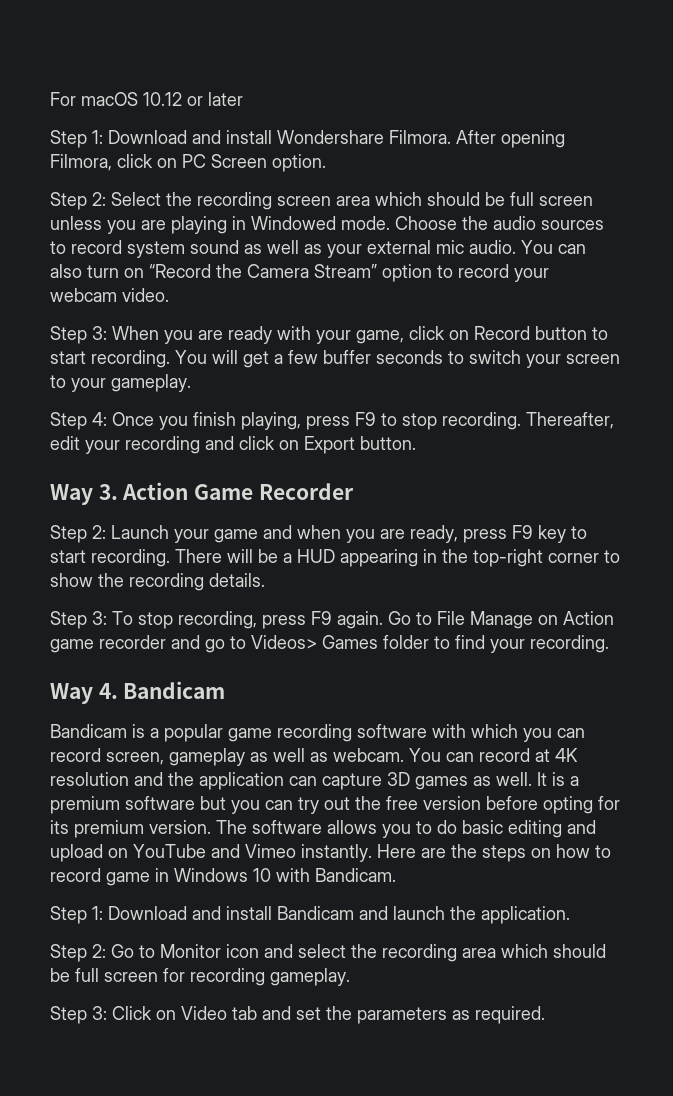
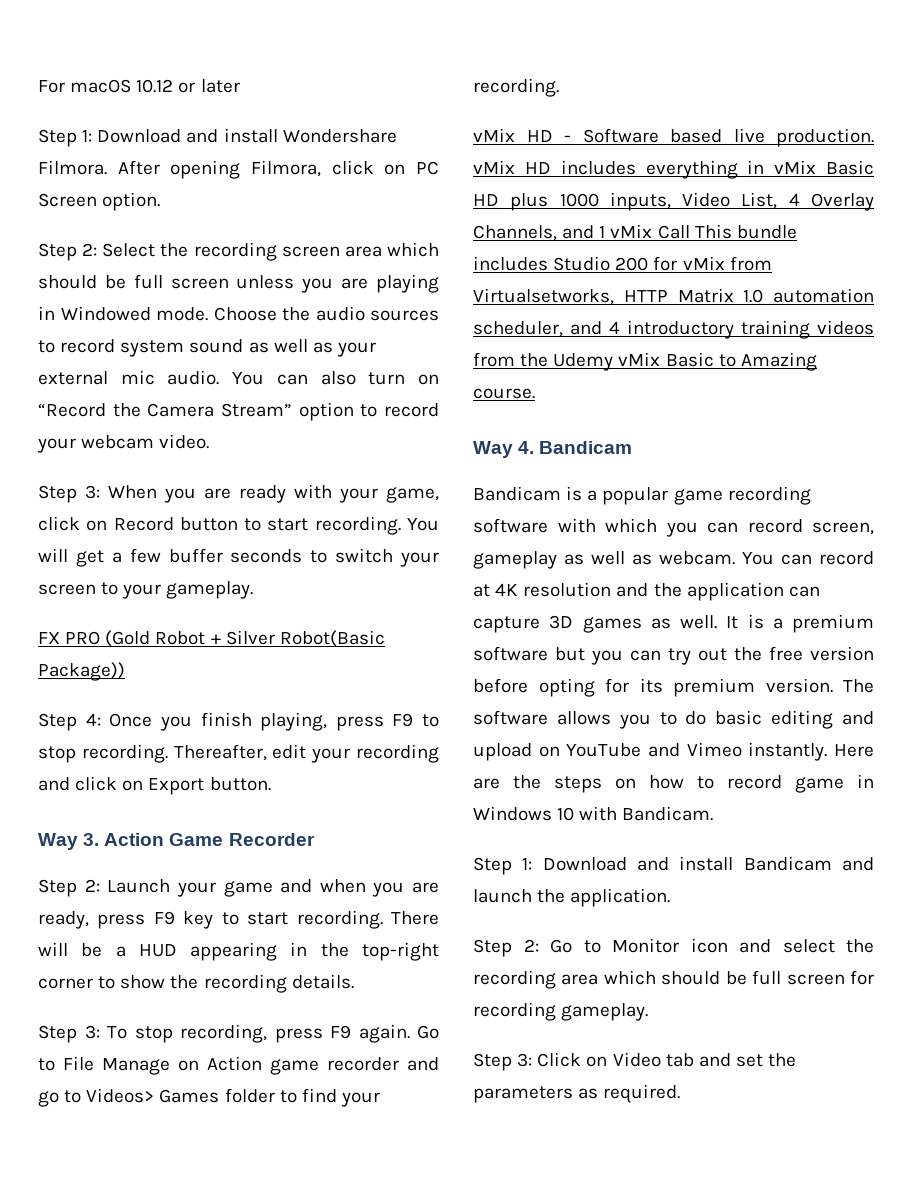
(191, 383) none -> [38,630,385,647] [38,662,125,681] // FX PRO (Gold Robot + Silver Robot(Basic Package))
(609, 644) none -> [473,128,874,147] [473,160,874,179] [473,192,874,211] [473,224,797,241] [473,256,772,271] [473,288,874,305] [473,320,874,339] [473,352,817,371] [473,388,535,399] // vMix HD - Software based live production. vMix HD includes everything in vMix Basic HD plus 1000 inputs, Video List, 4 Overlay Channels, and 1 vMix Call This bundle includes Studio 200 for vMix from Virtualsetworks, HTTP Matrix 1.0 automation scheduler, and 4 introductory training videos from the Udemy vMix Basic to Amazing course.

